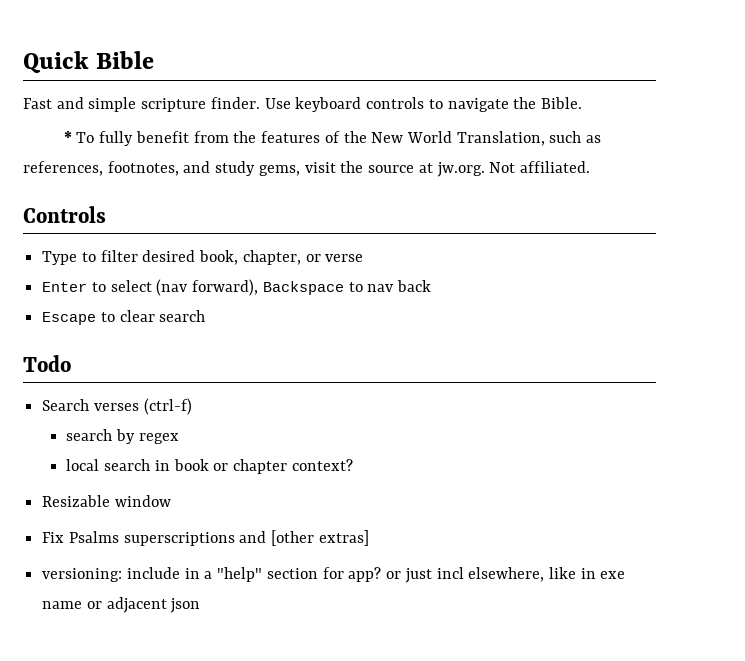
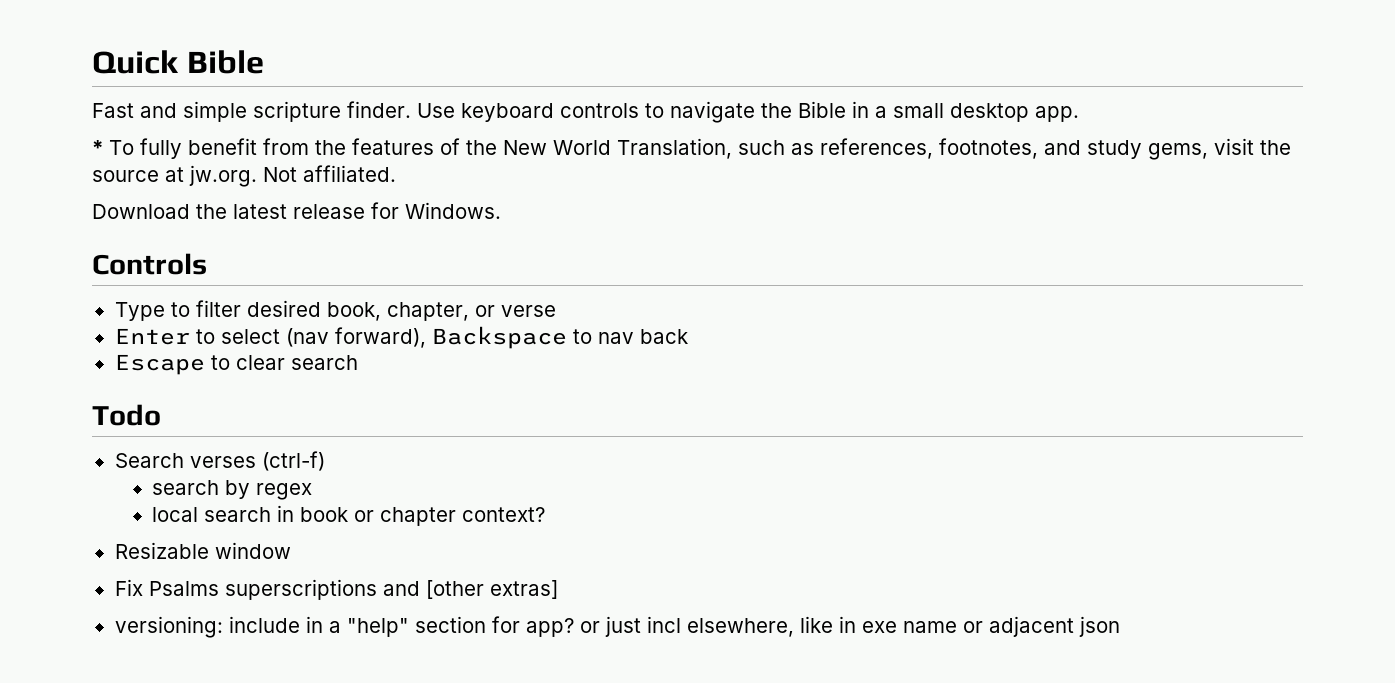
[540,97,582,109] Bible. -> [798,101,1079,122] Bible in a small desktop app.
(590, 167) none -> [92,202,501,219] // Download the latest release for Windows.

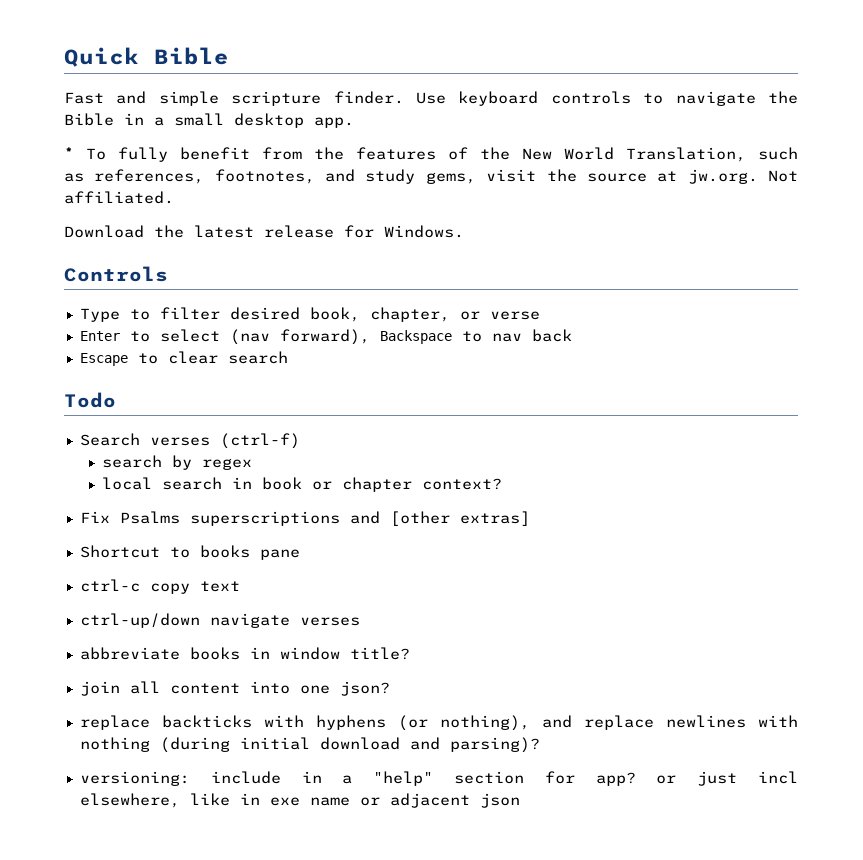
[114,542,291,559] // Resizable window -> (503, 484) none
(558, 589) none -> [79,545,300,560] [79,579,240,594] [79,613,360,628] [79,647,410,660] [79,681,390,696] [79,715,798,731] [79,737,540,753] // Shortcut to books pane // ctrl-c copy text // ctrl-up/down navigate verses // abbreviate books in window title? // join all content into one json? // replace backticks with hyphens (or nothing), and replace newlines with nothing (during initial download and parsing)?

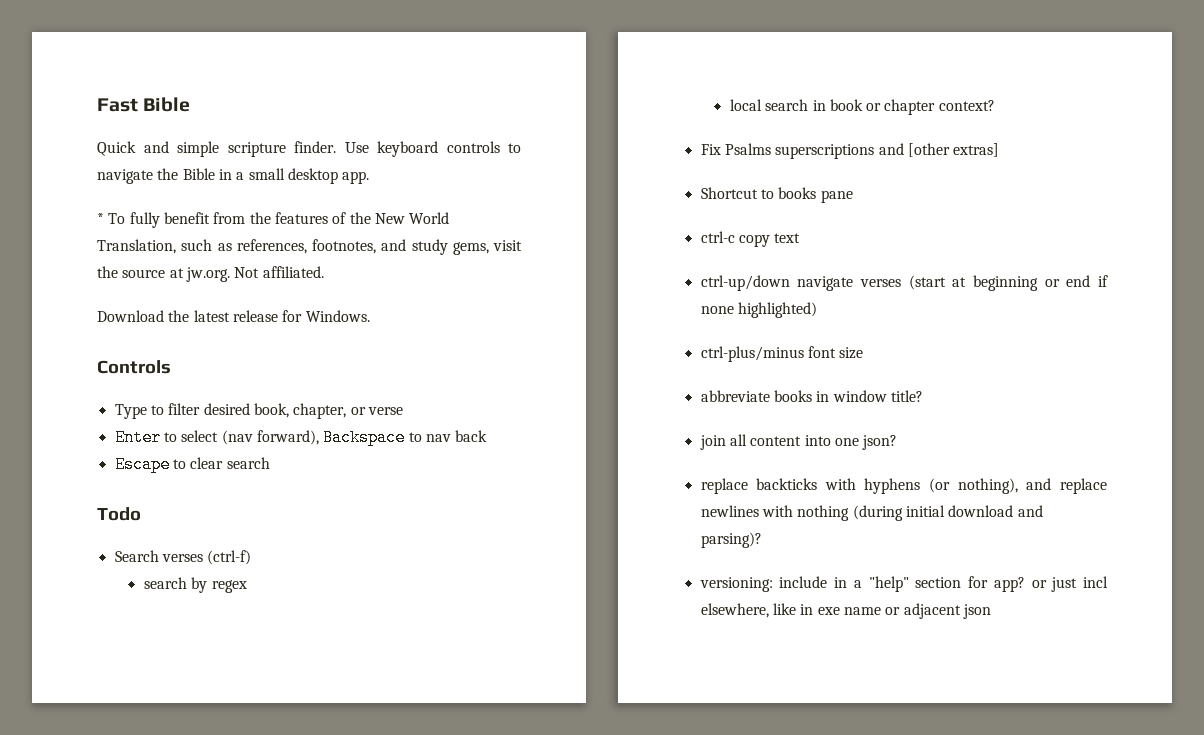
[64,47,139,67] Quick -> [97,98,138,112] Fast
[64,92,104,104] Fast -> [97,141,136,156] Quick
(360, 621) none -> [908,275,1108,291] [700,302,817,318] [700,346,864,362] (start at beginning or end if none highlighted) // ctrl-plus/minus font size

